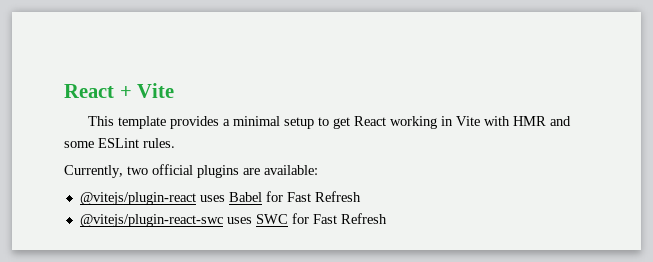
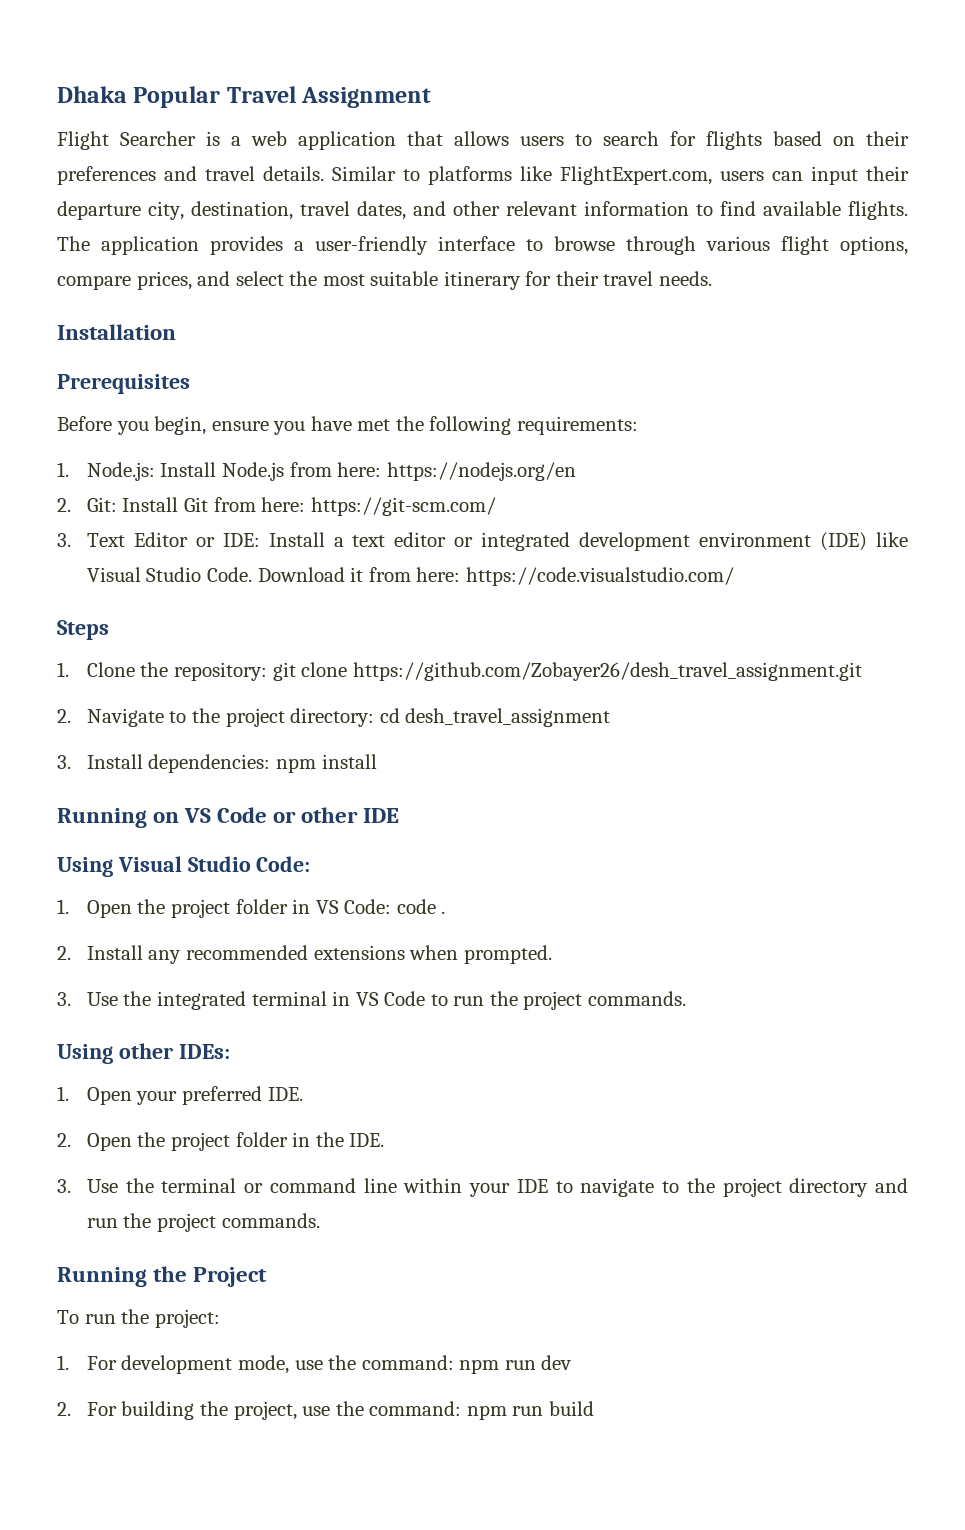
[64,83,175,98] [87,116,571,129] [64,138,175,148] [64,164,318,178] [79,191,361,205] [79,213,387,227] React + Vite // This template provides a minimal setup to get React working in Vite with HMR and some ESLint rules. // Currently, two official plugins are available: // @vitejs/plugin-react uses Babel for Fast Refresh // @vitejs/plugin-react-swc uses SWC for Fast Refresh -> [57,86,432,108] [57,131,909,150] [57,166,909,185] [57,201,908,220] [57,236,908,255] [57,271,712,290] [57,324,176,340] [57,374,190,394] [57,416,638,435] [57,462,576,481] [57,497,496,516] [57,532,908,551] [86,567,734,586] [57,620,109,640] [57,662,862,681] [57,708,611,727] [57,754,377,773] [57,807,400,828] [57,856,311,877] [57,899,446,918] [57,945,552,964] [57,991,686,1010] [57,1043,230,1064] [57,1086,303,1105] [57,1132,385,1151] [57,1178,908,1197] [86,1213,320,1232] [57,1266,268,1287] [57,1309,220,1328] [57,1355,572,1374] [57,1401,594,1420] Dhaka Popular Travel Assignment // Flight Searcher is a web application that allows users to search for flights based on their preferences and travel details. Similar to platforms like FlightExpert.com, users can input their departure city, destination, travel dates, and other relevant information to find available flights. The application provides a user-friendly interface to browse through various flight options, compare prices, and select the most suitable itinerary for their travel needs. // Installation // Prerequisites // Before you begin, ensure you have met the following requirements: // 1. Node.js: Install Node.js from here: https://nodejs.org/en // 2. Git: Install Git from here: https://git-scm.com/ // 3. Text Editor or IDE: Install a text editor or integrated development environment (IDE) like Visual Studio Code. Download it from here: https://code.visualstudio.com/ // Steps // 1. Clone the repository: git clone https://github.com/Zobayer26/desh_travel_assignment.git // 2. Navigate to the project directory: cd desh_travel_assignment // 3. Install dependencies: npm install // Running on VS Code or other IDE // Using Visual Studio Code: // 1. Open the project folder in VS Code: code . // 2. Install any recommended extensions when prompted. // 3. Use the integrated terminal in VS Code to run the project commands. // Using other IDEs: // 1. Open your preferred IDE. // 2. Open the project folder in the IDE. // 3. Use the terminal or command line within your IDE to navigate to the project directory and run the project commands. // Running the Project // To run the project: // 1. For development mode, use the command: npm run dev // 2. For building the project, use the command: npm run build

